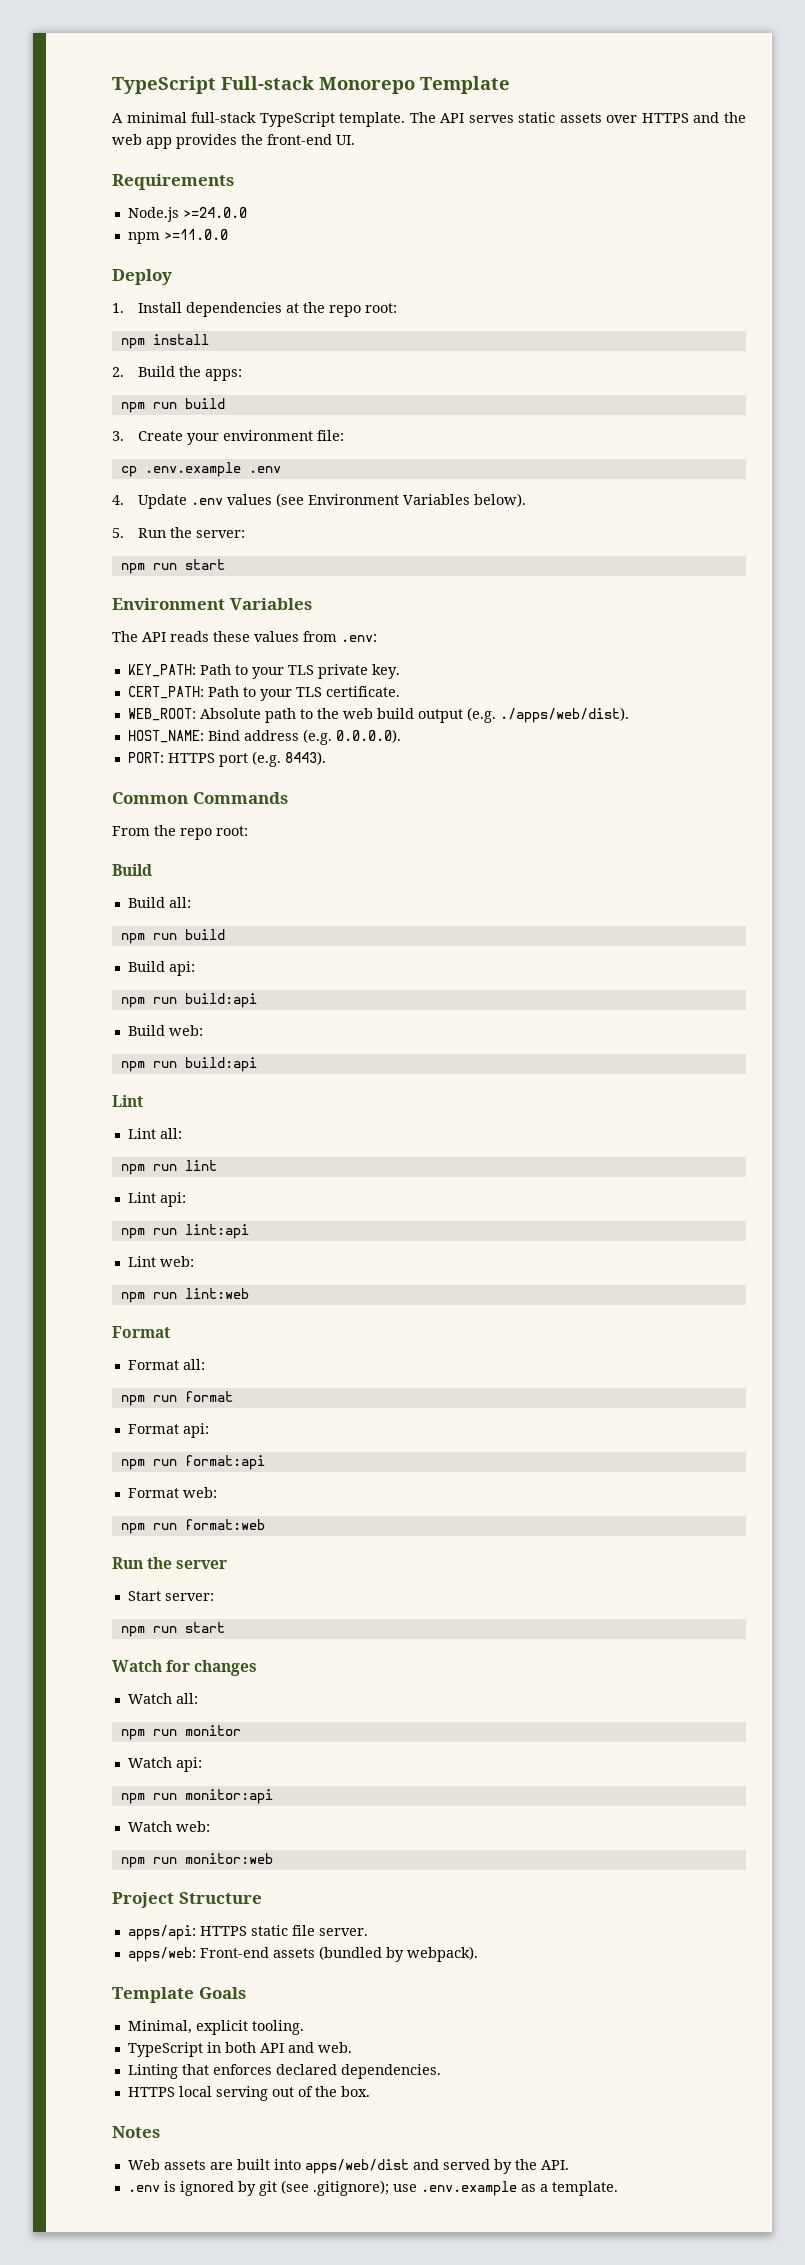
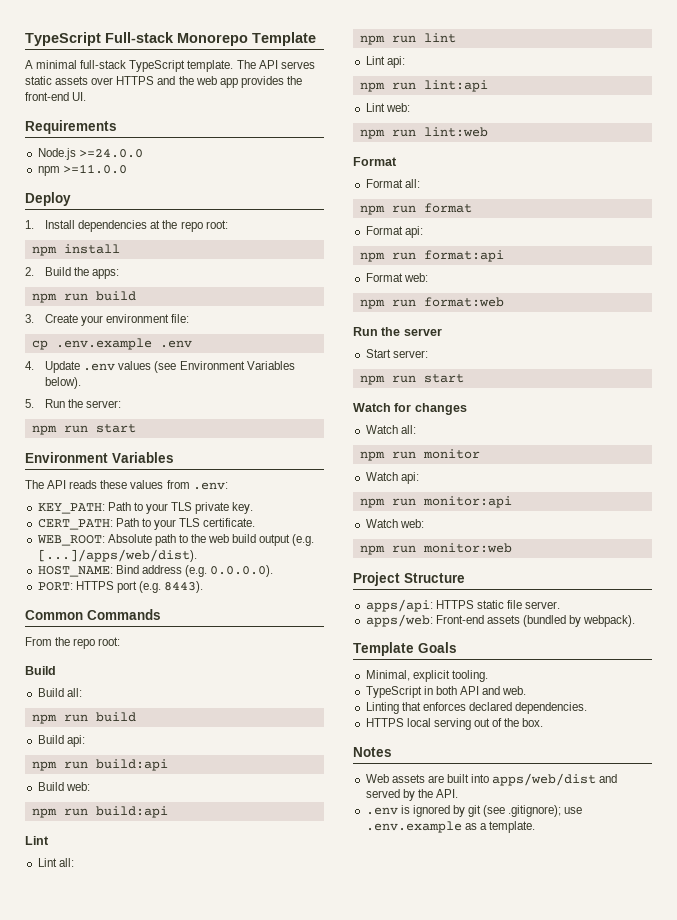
[499,707,629,723] ./apps/web/dist). -> [37,549,197,562] [...]/apps/web/dist).

